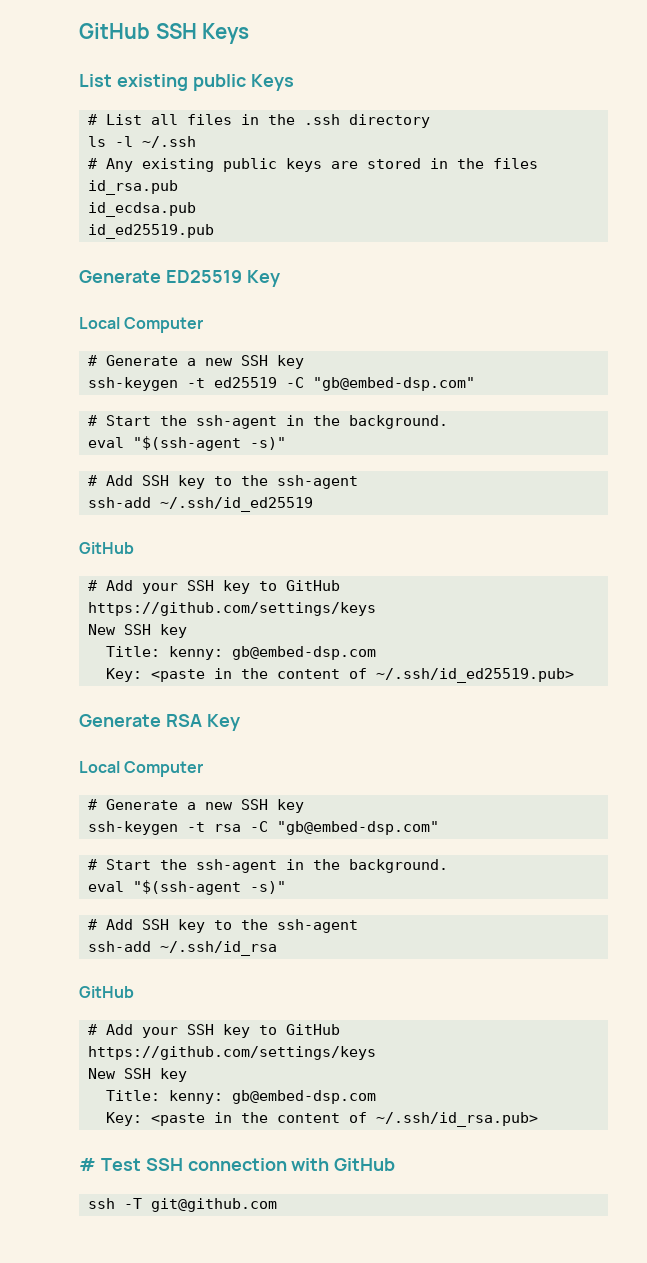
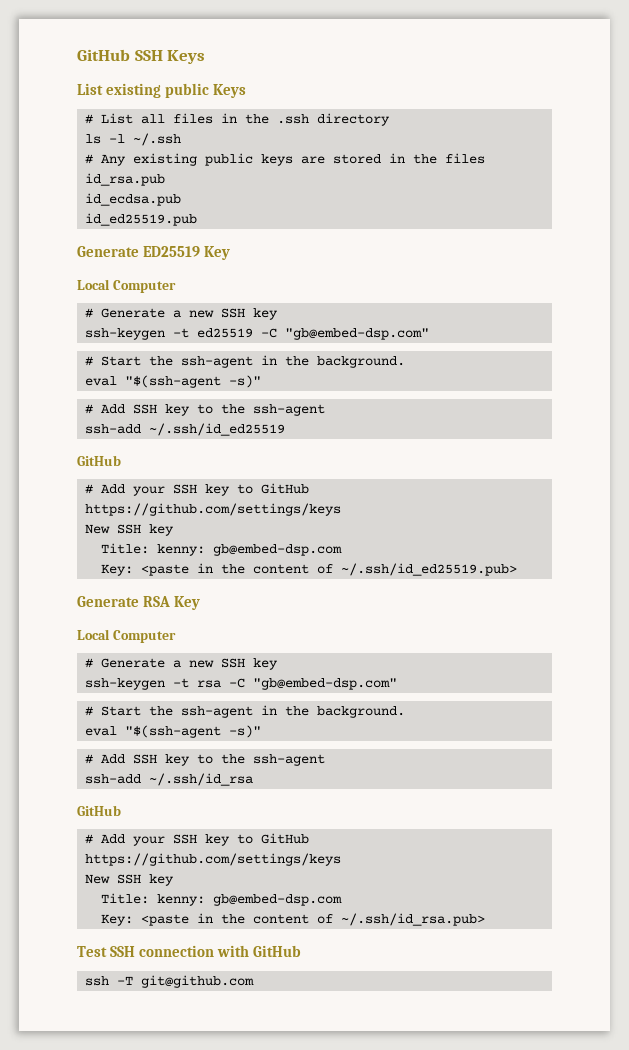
[79,1158,96,1171] # -> (485, 919) none

